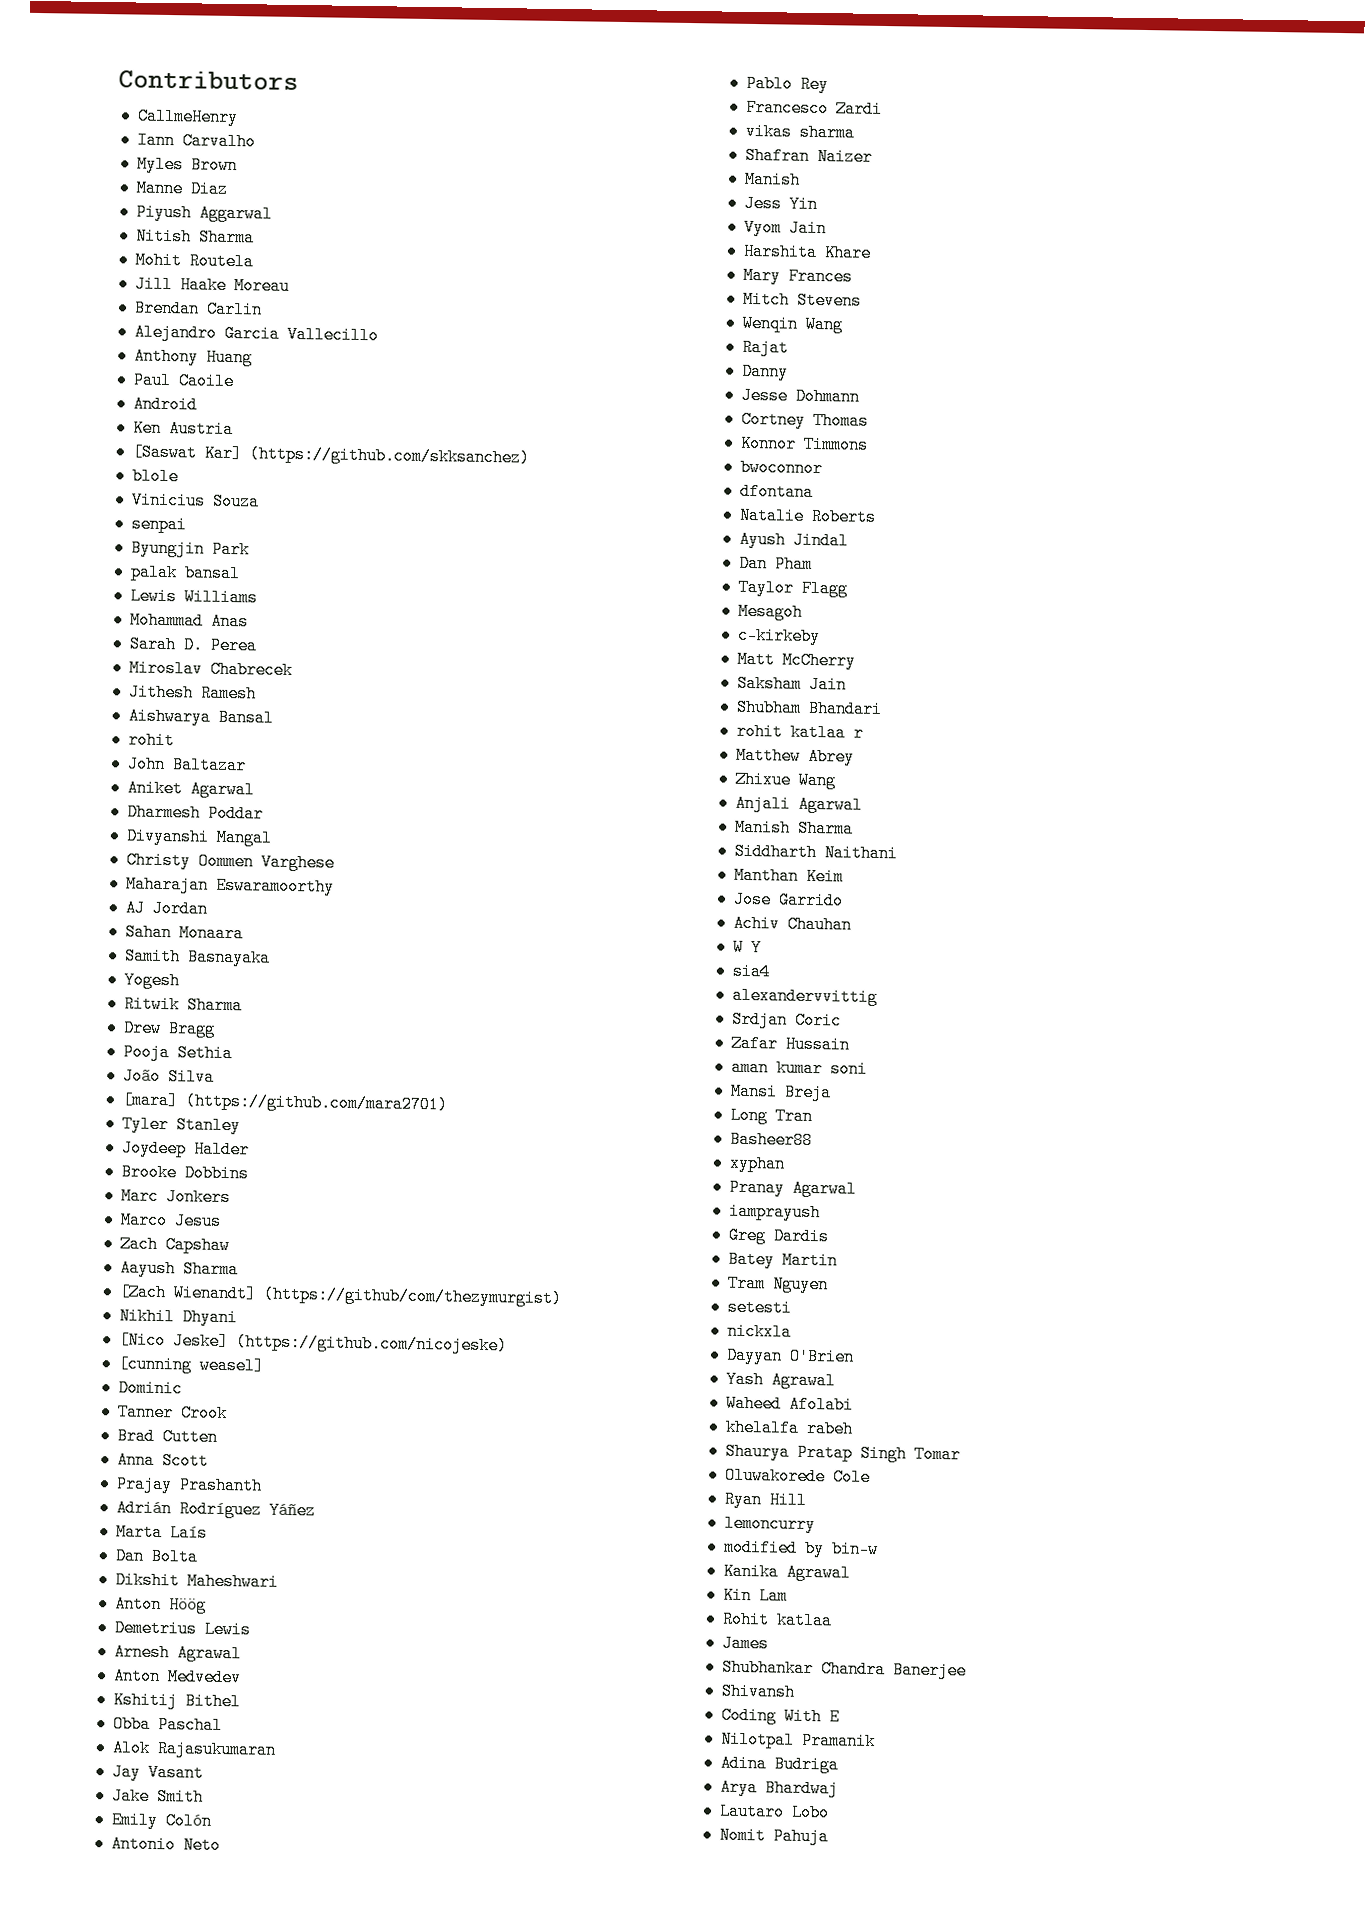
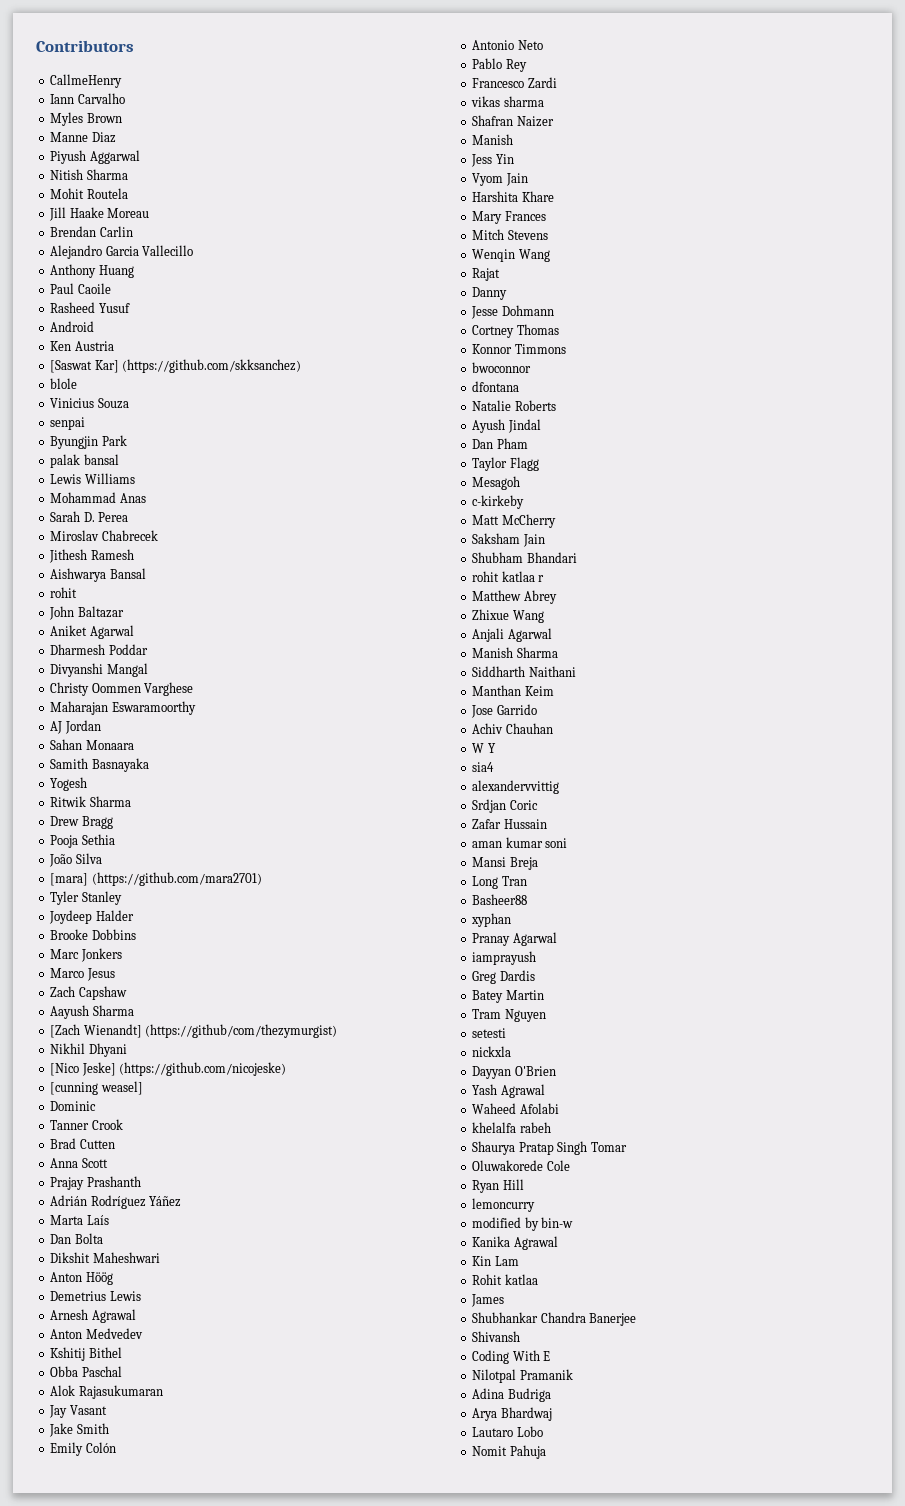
(235, 381) none -> [50,302,130,313] // Rasheed Yusuf

